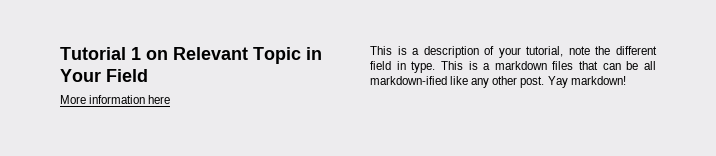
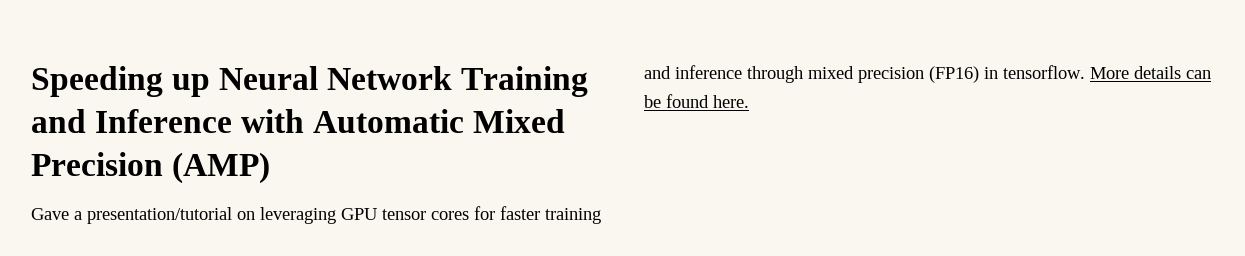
[60,47,322,64] [60,69,148,82] [60,95,171,104] [370,46,657,58] [370,61,656,73] [370,76,626,88] Tutorial 1 on Relevant Topic in Your Field // More information here // This is a description of your tutorial, note the different field in type. This is a markdown files that can be all markdown-ified like any other post. Yay markdown! -> [31,66,589,97] [31,109,566,133] [31,152,271,184] [31,206,601,224] [644,65,1211,83] [644,94,749,108] Speeding up Neural Network Training and Inference with Automatic Mixed Precision (AMP) // Gave a presentation/tutorial on leveraging GPU tensor cores for faster training and inference through mixed precision (FP16) in tensorflow. More details can be found here.

